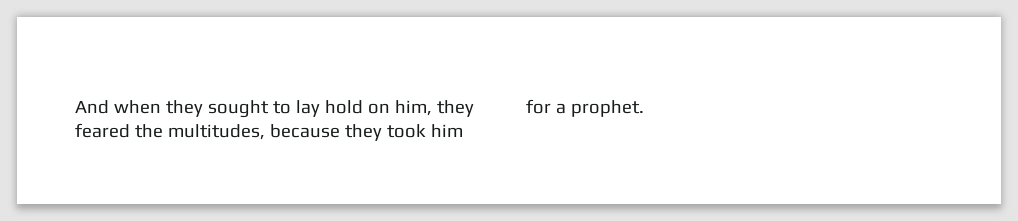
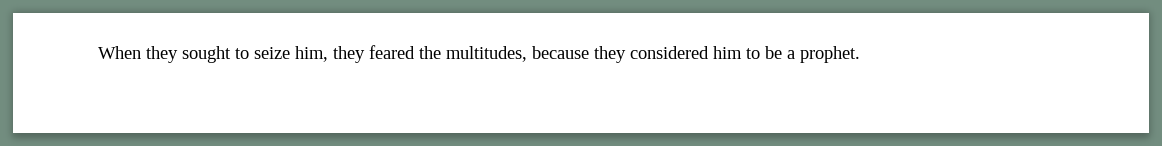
[75,100,161,114] And when -> [98,46,141,59] When
[295,100,390,117] lay hold on -> [254,47,290,59] seize
[386,124,463,138] [526,99,551,114] took him for -> [630,46,782,59] considered him to be

